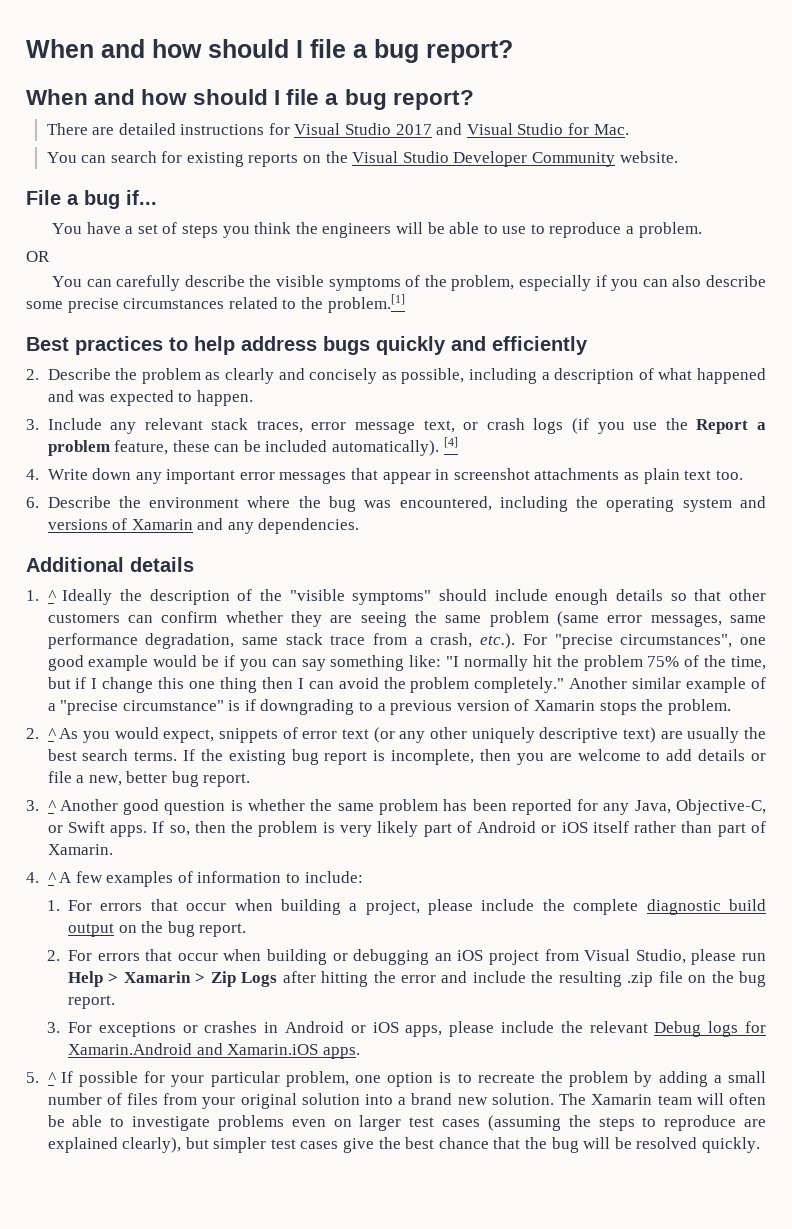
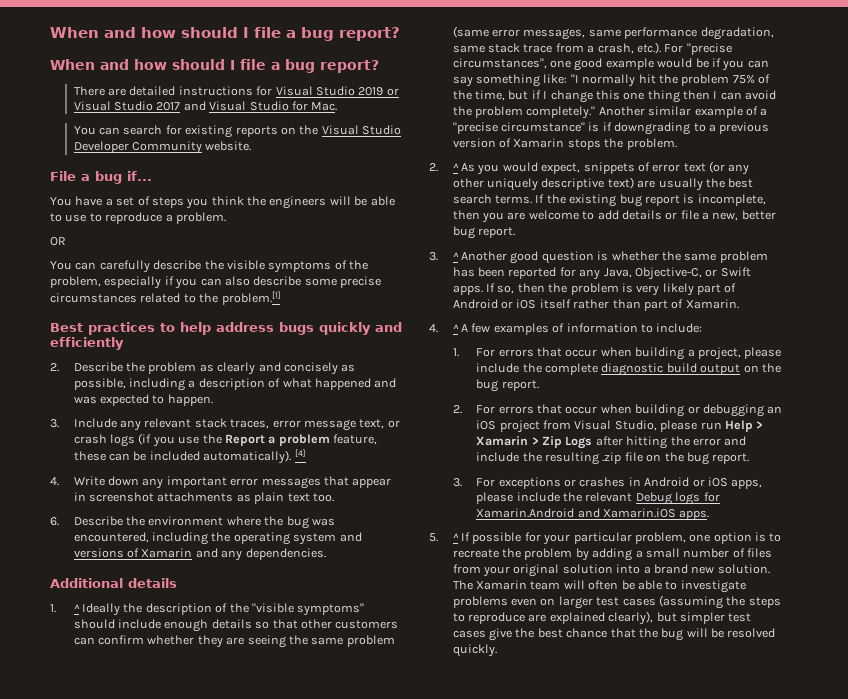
(392, 129) none -> [358,87,399,96] [73,101,154,111] 2019 or Visual Studio

